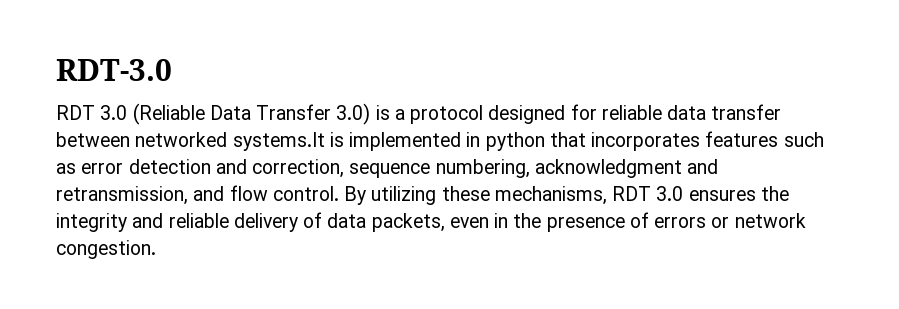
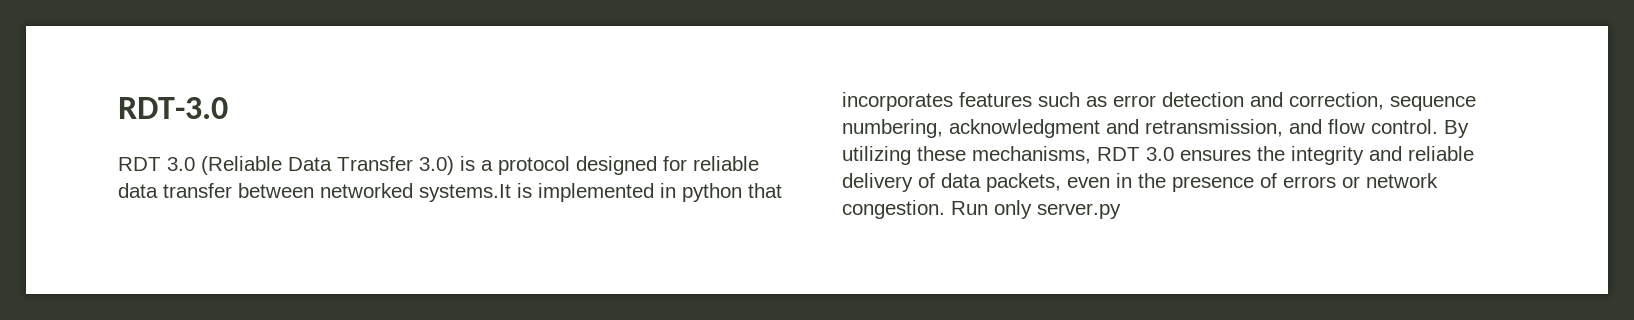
(156, 249) none -> [951,200,1121,219] Run only server.py

